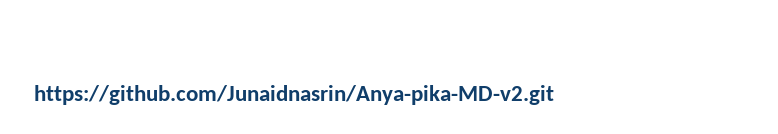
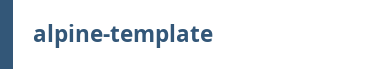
[34,85,554,105] https://github.com/Junaidnasrin/Anya-pika-MD-v2.git -> [33,24,213,48] alpine-template

